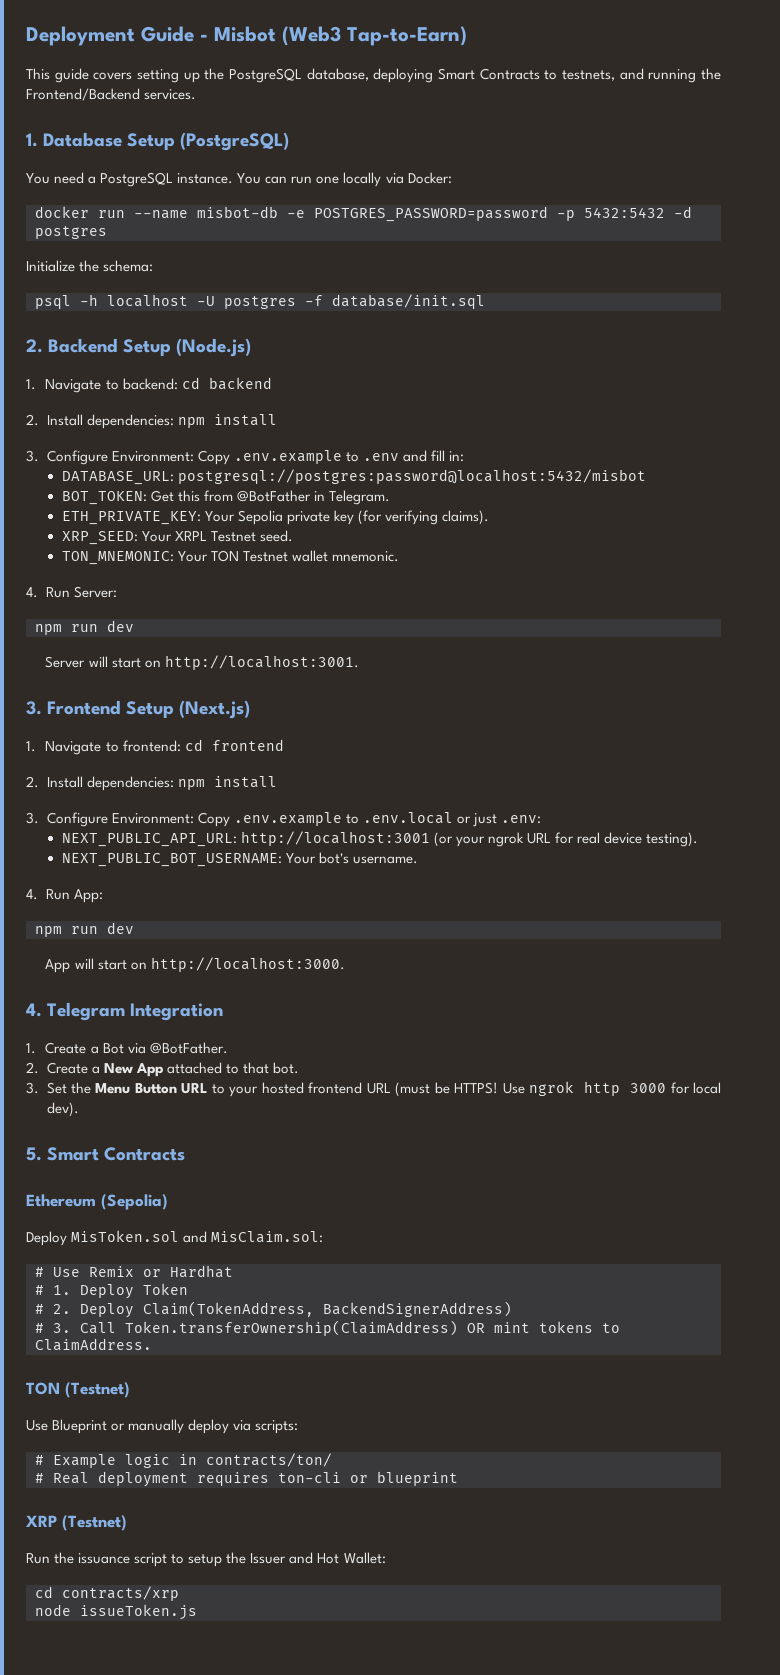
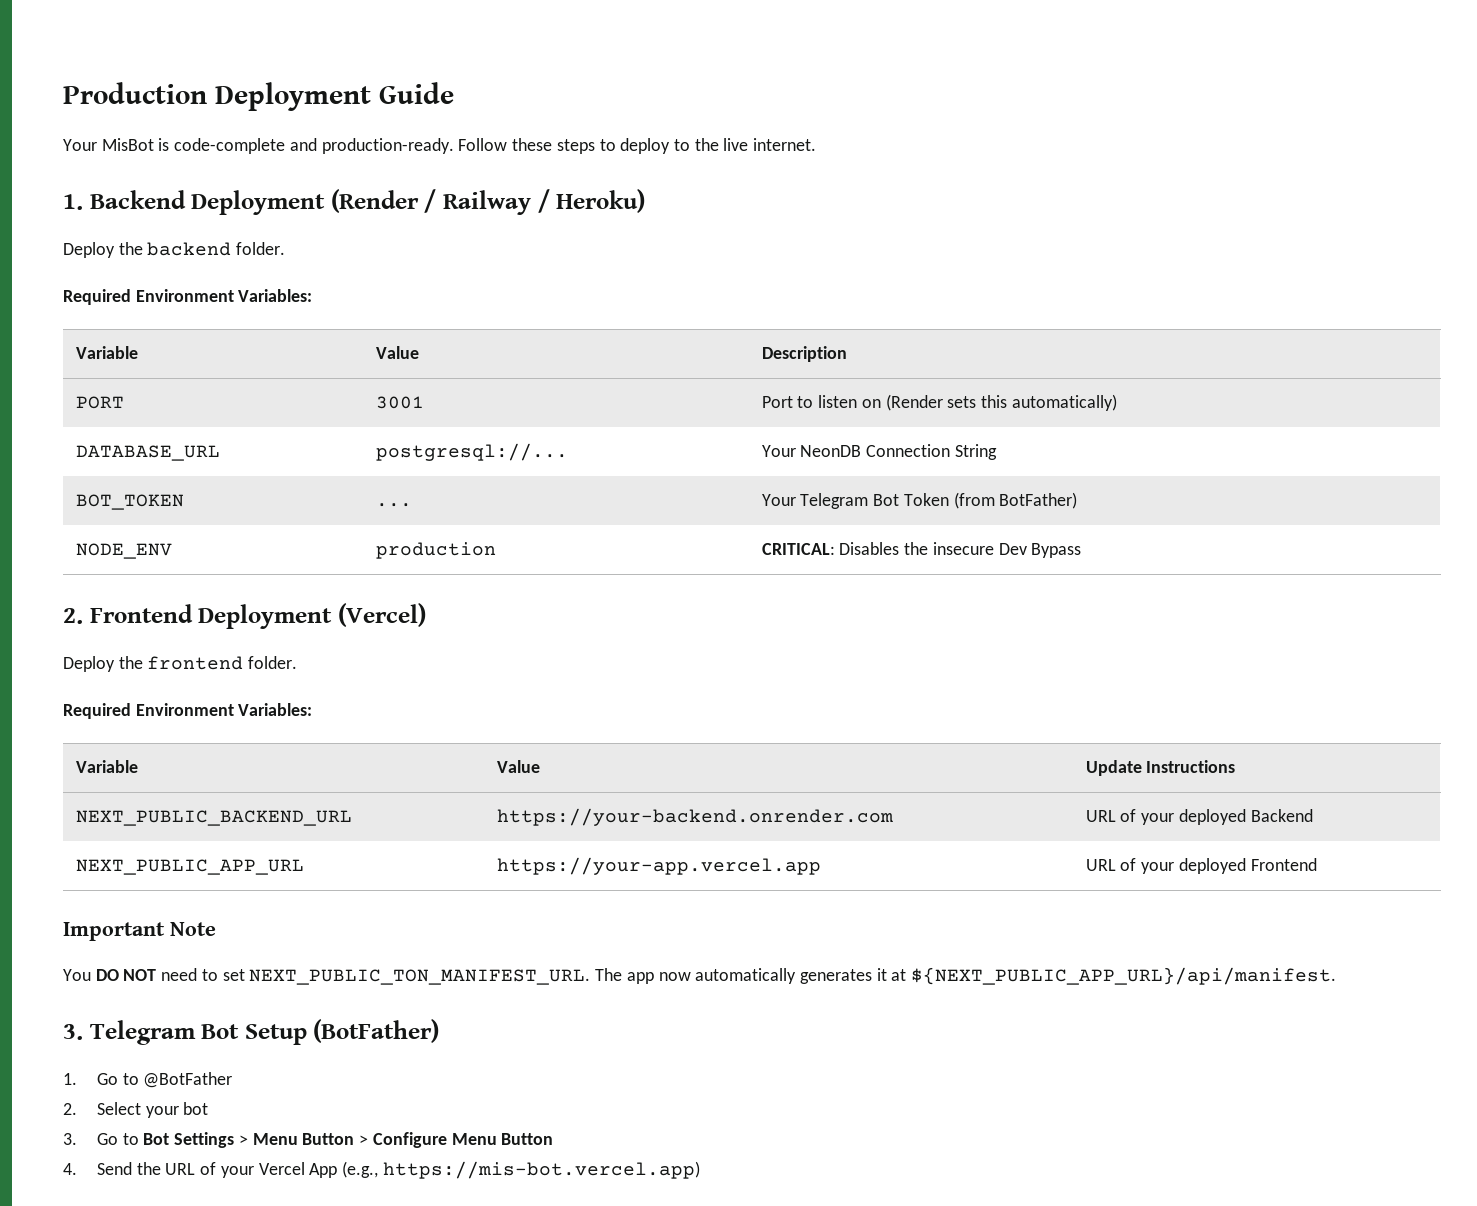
(26, 36) none -> [63,82,207,104] Production
[200,26,467,46] [26,68,721,83] [26,88,197,101] [26,132,290,151] [26,172,452,187] [35,206,692,222] [35,226,107,239] [26,260,154,272] [35,294,485,309] [26,338,252,357] [26,377,272,393] [26,414,277,429] [26,450,464,465] [61,469,647,485] [61,490,391,505] [61,510,490,525] [61,530,294,545] [61,550,400,565] [26,586,117,598] [35,620,134,635] [45,655,359,670] [26,700,251,719] [26,739,284,755] [26,776,277,791] [26,812,541,827] [61,831,699,847] [61,852,419,867] [26,889,103,903] [35,922,134,937] [45,957,345,973] [26,1002,224,1021] [26,1042,228,1054] [26,1062,299,1077] [26,1081,721,1097] [46,1102,79,1117] [26,1147,186,1161] [26,1194,168,1210] [26,1230,324,1246] [35,1265,233,1278] [35,1283,188,1299] [35,1301,512,1318] [35,1320,620,1336] [35,1338,152,1351] [26,1382,130,1398] [26,1419,299,1434] [35,1453,332,1468] [35,1471,458,1487] [26,1515,127,1531] [26,1552,386,1567] [35,1586,179,1601] [35,1604,197,1620] - Misbot (Web3 Tap-to-Earn) // This guide covers setting up the PostgreSQL database, deploying Smart Contracts to testnets, and running the Frontend/Backend services. // 1. Database Setup (PostgreSQL) // You need a PostgreSQL instance. You can run one locally via Docker: // docker run --name misbot-db -e POSTGRES_PASSWORD=password -p 5432:5432 -d postgres // Initialize the schema: // psql -h localhost -U postgres -f database/init.sql // 2. Backend Setup (Node.js) // 1. Navigate to backend: cd backend // 2. Install dependencies: npm install // 3. Configure Environment: Copy .env.example to .env and fill in: // DATABASE_URL: postgresql://postgres:password@localhost:5432/misbot // BOT_TOKEN: Get this from @BotFather in Telegram. // ETH_PRIVATE_KEY: Your Sepolia private key (for verifying claims). // XRP_SEED: Your XRPL Testnet seed. // TON_MNEMONIC: Your TON Testnet wallet mnemonic. // 4. Run Server: // npm run dev // Server will start on http://localhost:3001. // 3. Frontend Setup (Next.js) // 1. Navigate to frontend: cd frontend // 2. Install dependencies: npm install // 3. Configure Environment: Copy .env.example to .env.local or just .env: // NEXT_PUBLIC_API_URL: http://localhost:3001 (or your ngrok URL for real device testing). // NEXT_PUBLIC_BOT_USERNAME: Your bot's username. // 4. Run App: // npm run dev // App will start on http://localhost:3000. // 4. Telegram Integration // 1. Create a Bot via @BotFather. // 2. Create a New App attached to that bot. // 3. Set the Menu Button URL to your hosted frontend URL (must be HTTPS! Use ngrok http 3000 for local dev). // 5. Smart Contracts // Ethereum (Sepolia) // Deploy MisToken.sol and MisClaim.sol: // # Use Remix or Hardhat // # 1. Deploy Token // # 2. Deploy Claim(TokenAddress, BackendSignerAddress) // # 3. Call Token.transferOwnership(ClaimAddress) OR mint tokens to ClaimAddress. // TON (Testnet) // Use Blueprint or manually deploy via scripts: // # Example logic in contracts/ton/ // # Real deployment requires ton-cli or blueprint // XRP (Testnet) // Run the issuance script to setup the Issuer and Hot Wallet: // cd contracts/xrp // node issueToken.js -> [63,138,817,154] [63,189,646,215] [63,242,286,258] [63,289,313,305] [75,346,138,359] [375,346,419,359] [761,346,847,362] [75,396,124,409] [375,396,424,409] [761,394,1117,411] [75,445,220,461] [375,443,568,461] [761,444,997,460] [75,494,184,510] [375,503,412,507] [761,492,1078,509] [75,543,172,559] [375,542,496,559] [761,542,1082,558] [63,603,426,629] [63,656,298,672] [63,703,313,719] [75,760,138,773] [496,760,540,773] [1085,760,1236,776] [75,810,352,826] [496,808,893,826] [1085,809,1313,825] [75,859,304,875] [496,857,821,875] [1085,858,1317,874] [63,922,216,941] [63,967,1337,985] [63,1019,440,1045] [63,1072,233,1088] [63,1102,209,1118] [63,1132,554,1148] [63,1161,700,1179] // Your MisBot is code-complete and production-ready. Follow these steps to deploy to the live internet. // 1. Backend Deployment (Render / Railway / Heroku) // Deploy the backend folder. // Required Environment Variables: // Variable | Value | Description // PORT | 3001 | Port to listen on (Render sets this automatically) // DATABASE_URL | postgresql://... | Your NeonDB Connection String // BOT_TOKEN | ... | Your Telegram Bot Token (from BotFather) // NODE_ENV | production | CRITICAL: Disables the insecure Dev Bypass // 2. Frontend Deployment (Vercel) // Deploy the frontend folder. // Required Environment Variables: // Variable | Value | Update Instructions // NEXT_PUBLIC_BACKEND_URL | https://your-backend.onrender.com | URL of your deployed Backend // NEXT_PUBLIC_APP_URL | https://your-app.vercel.app | URL of your deployed Frontend // Important Note // You DO NOT need to set NEXT_PUBLIC_TON_MANIFEST_URL. The app now automatically generates it at ${NEXT_PUBLIC_APP_URL}/api/manifest. // 3. Telegram Bot Setup (BotFather) // 1. Go to @BotFather // 2. Select your bot // 3. Go to Bot Settings > Menu Button > Configure Menu Button // 4. Send the URL of your Vercel App (e.g., https://mis-bot.vercel.app)

